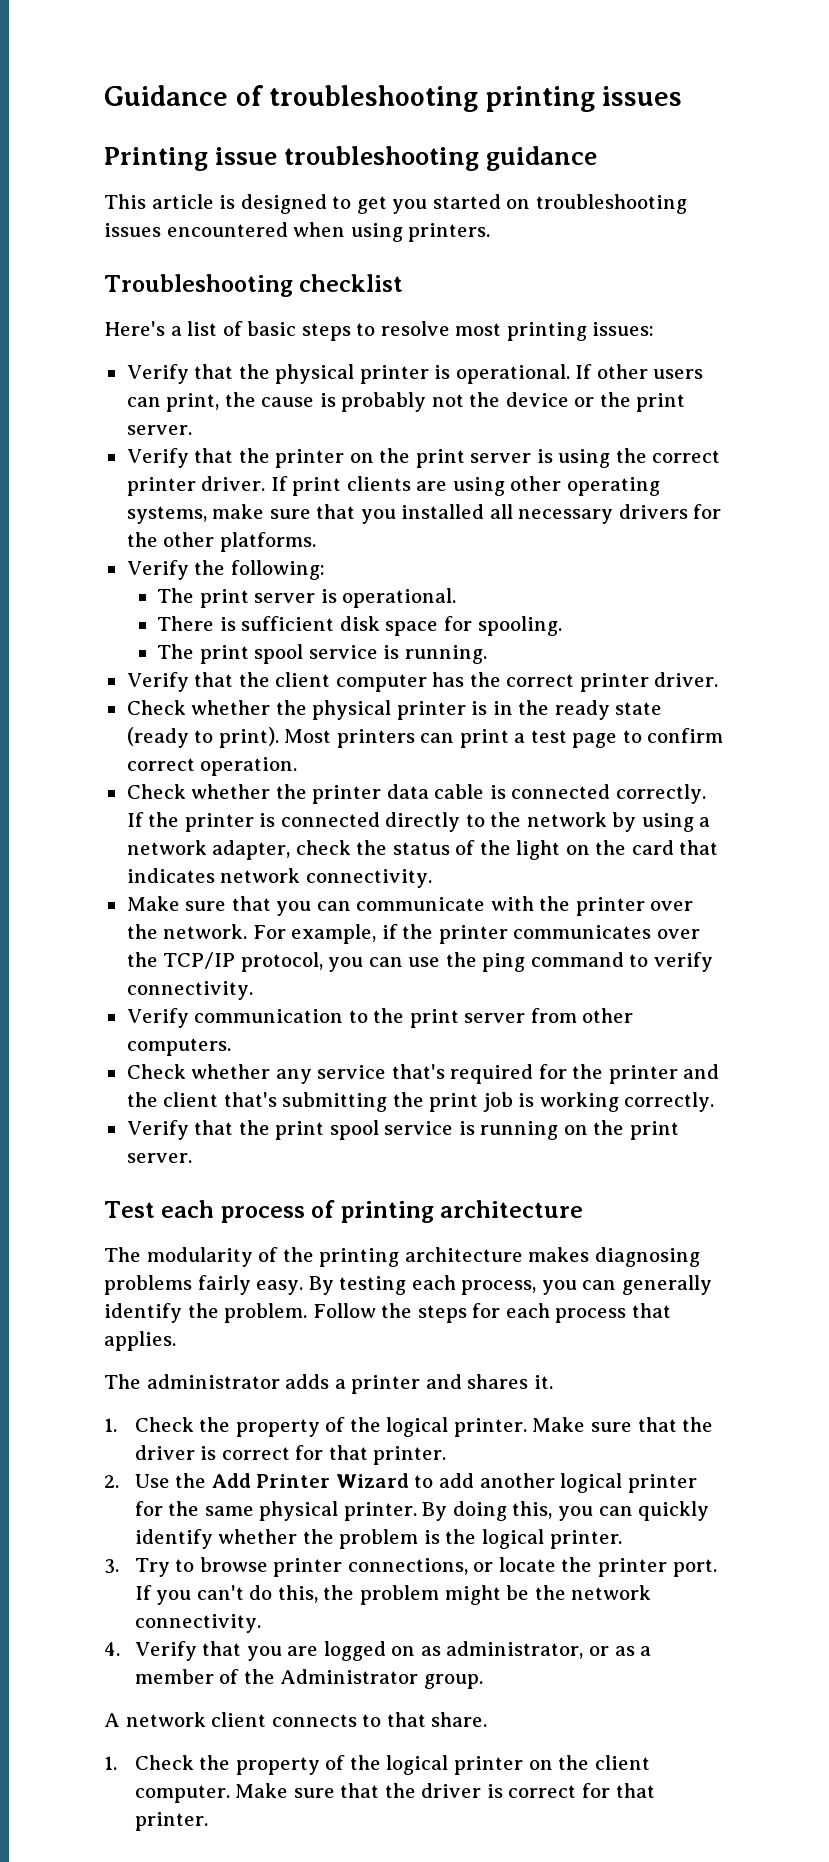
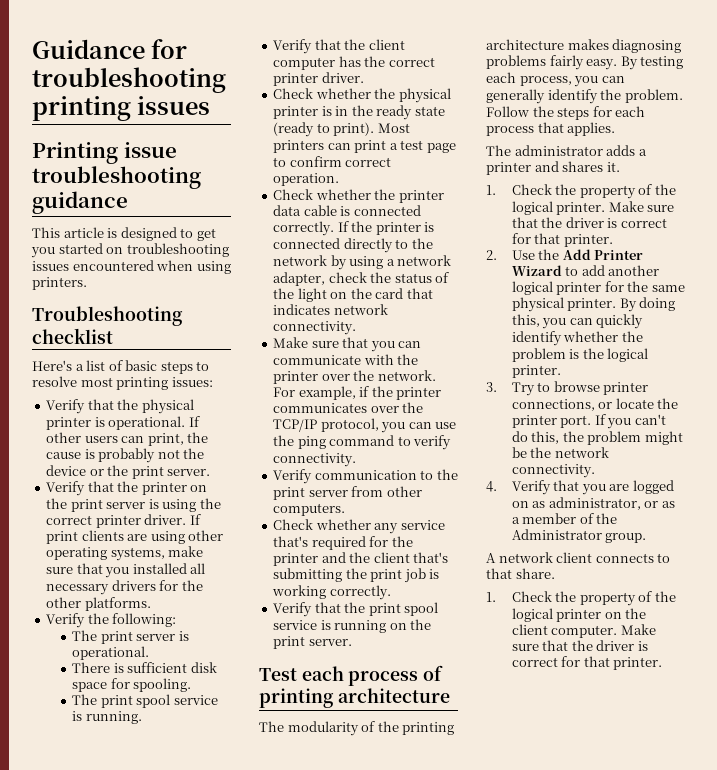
[235,85,263,106] of -> [151,39,188,59] for

